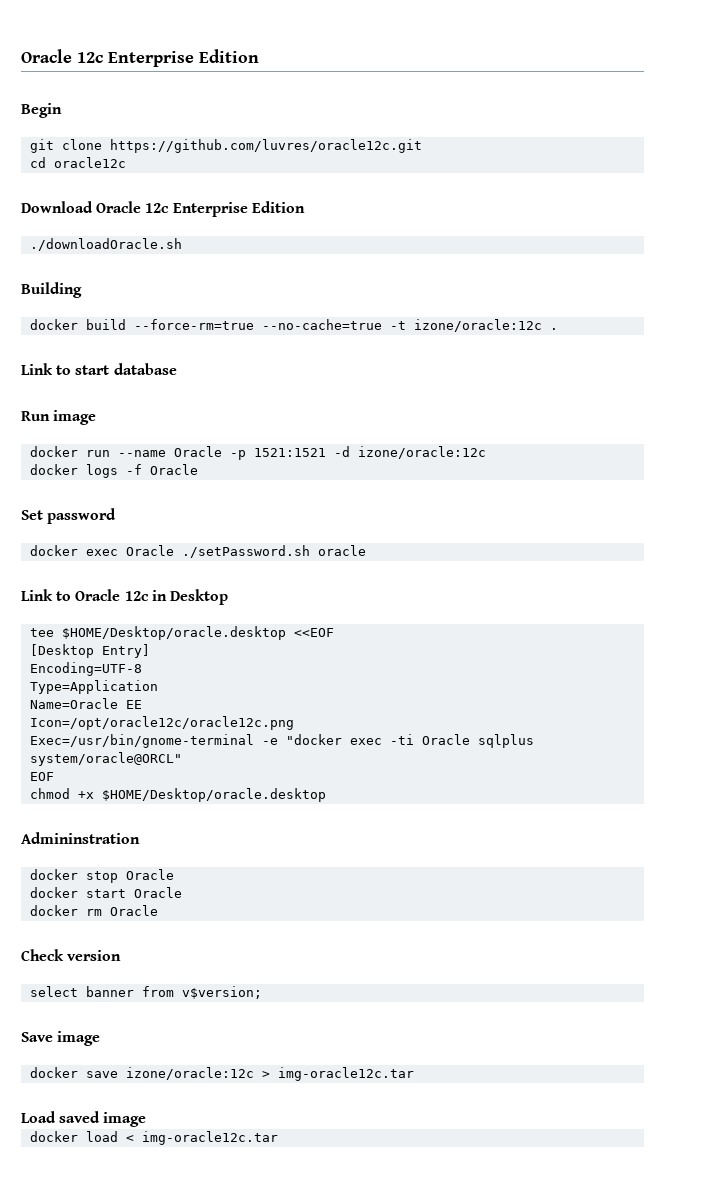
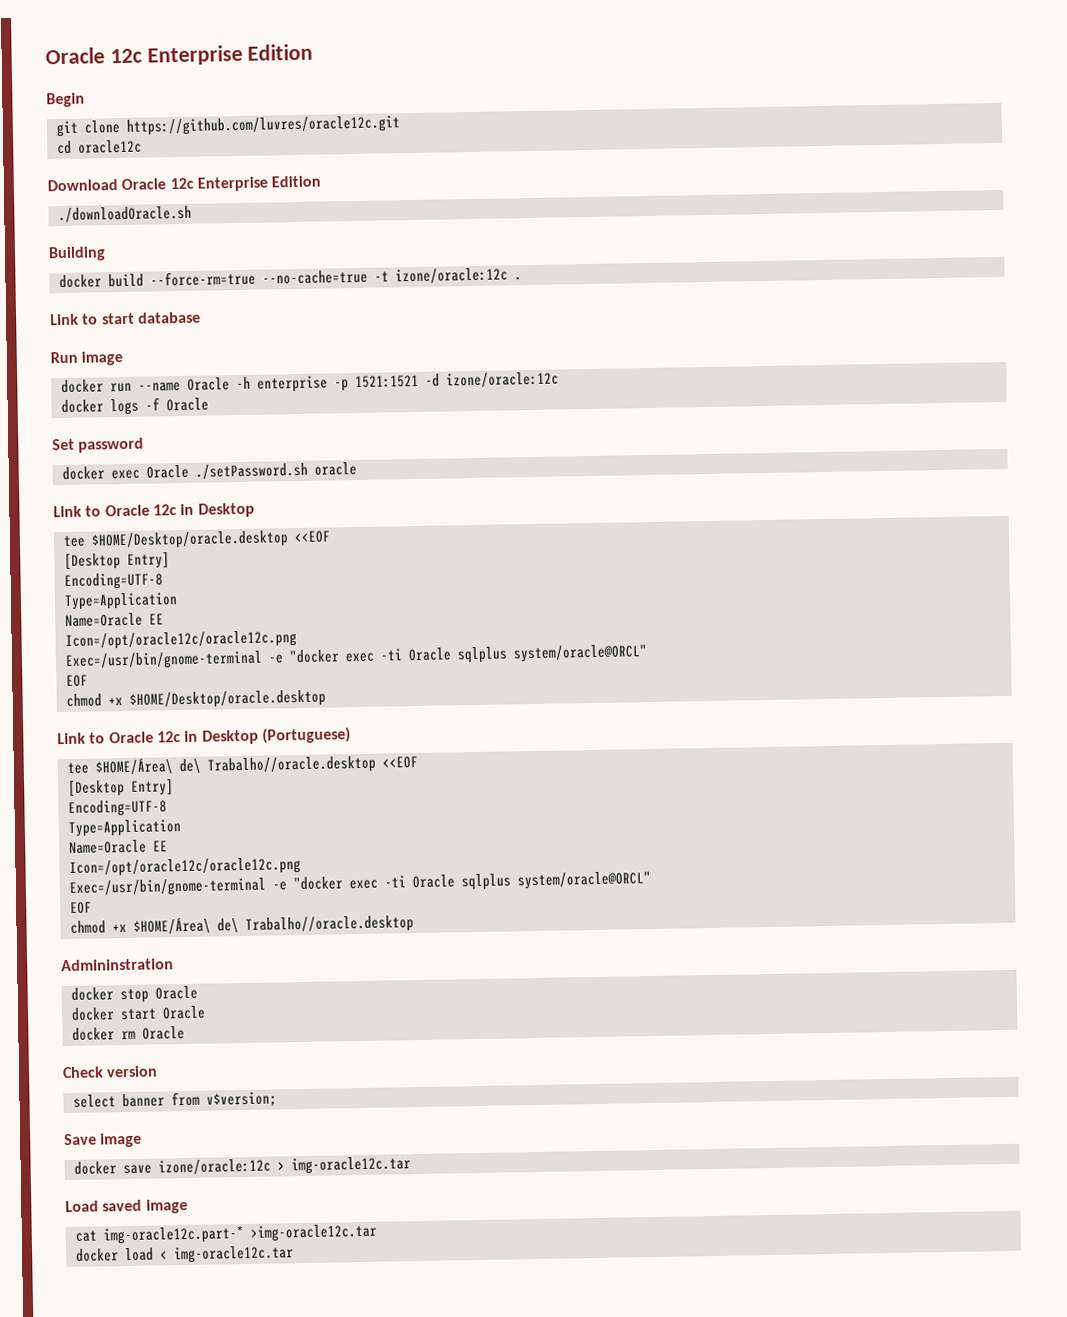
(223, 451) none -> [235,375,328,393] -h enterprise
(327, 795) none -> [57,727,351,745] [66,755,418,776] [67,778,174,797] [67,799,167,817] [67,819,181,837] [68,839,168,854] [68,857,301,877] [68,871,651,897] [69,901,92,914] [69,915,414,935] // Link to Oracle 12c in Desktop (Portuguese) // tee $HOME/Área\ de\ Trabalho//oracle.desktop <<EOF // [Desktop Entry] // Encoding=UTF-8 // Type=Application // Name=Oracle EE // Icon=/opt/oracle12c/oracle12c.png // Exec=/usr/bin/gnome-terminal -e "docker exec -ti Oracle sqlplus system/oracle@ORCL" // EOF // chmod +x $HOME/Área\ de\ Trabalho//oracle.desktop
(147, 1119) none -> [74,1223,377,1245] // cat img-oracle12c.part-* >img-oracle12c.tar

